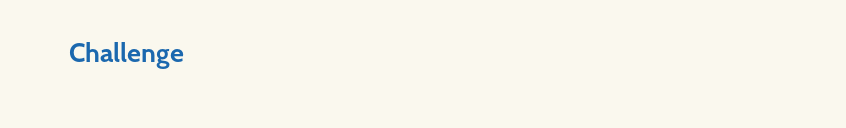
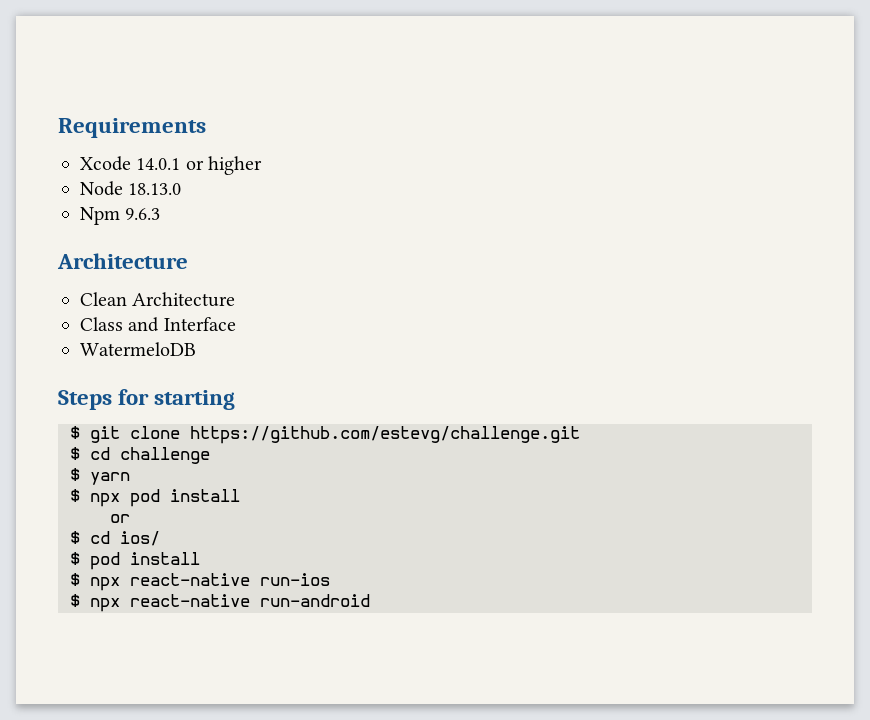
[69,42,184,69] Challenge -> [58,118,206,138] [80,156,263,175] [80,181,182,196] [80,207,161,225] [57,253,188,269] [80,292,236,307] [80,317,236,332] [80,342,196,356] [58,389,236,410] [70,426,580,444] [70,447,210,464] [70,468,130,485] [70,489,240,507] [110,514,130,523] [70,531,160,546] [70,552,200,570] [70,573,330,591] [70,594,370,612] Requirements // Xcode 14.0.1 or higher // Node 18.13.0 // Npm 9.6.3 // Architecture // Clean Architecture // Class and Interface // WatermeloDB // Steps for starting // $ git clone https://github.com/estevg/challenge.git // $ cd challenge // $ yarn // $ npx pod install // or // $ cd ios/ // $ pod install // $ npx react-native run-ios // $ npx react-native run-android

